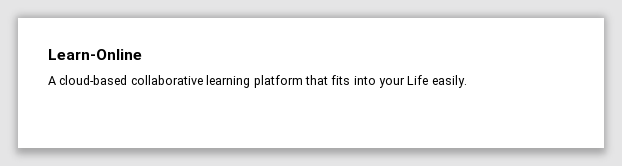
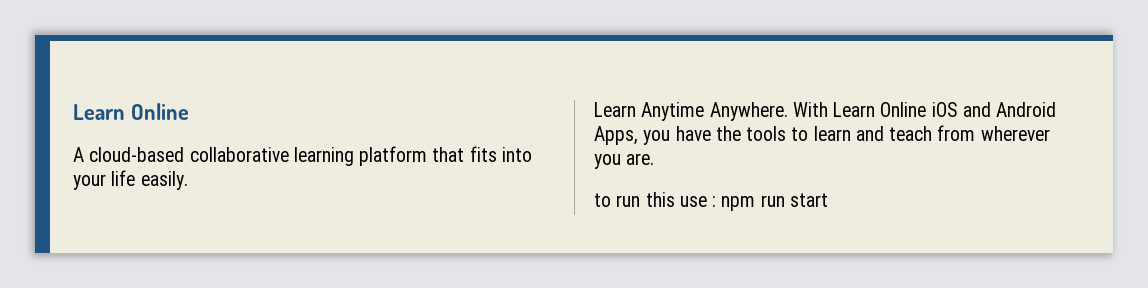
[48,49,142,60] Learn-Online -> [73,103,189,120] Learn Online
[407,75,429,85] Life -> [111,170,136,186] life
(467, 81) none -> [594,102,1057,121] [594,125,1050,145] [594,153,655,169] [594,192,828,211] // Learn Anytime Anywhere. With Learn Online iOS and Android Apps, you have the tools to learn and teach from wherever you are. // to run this use : npm run start

